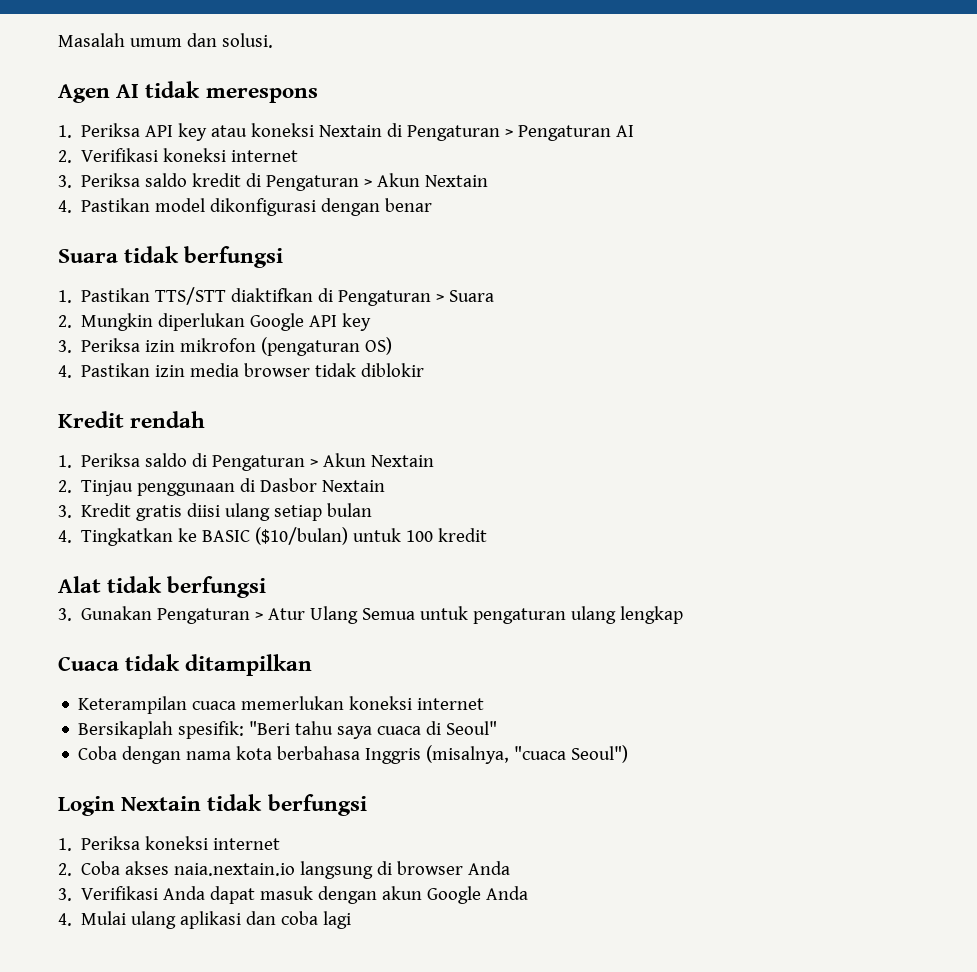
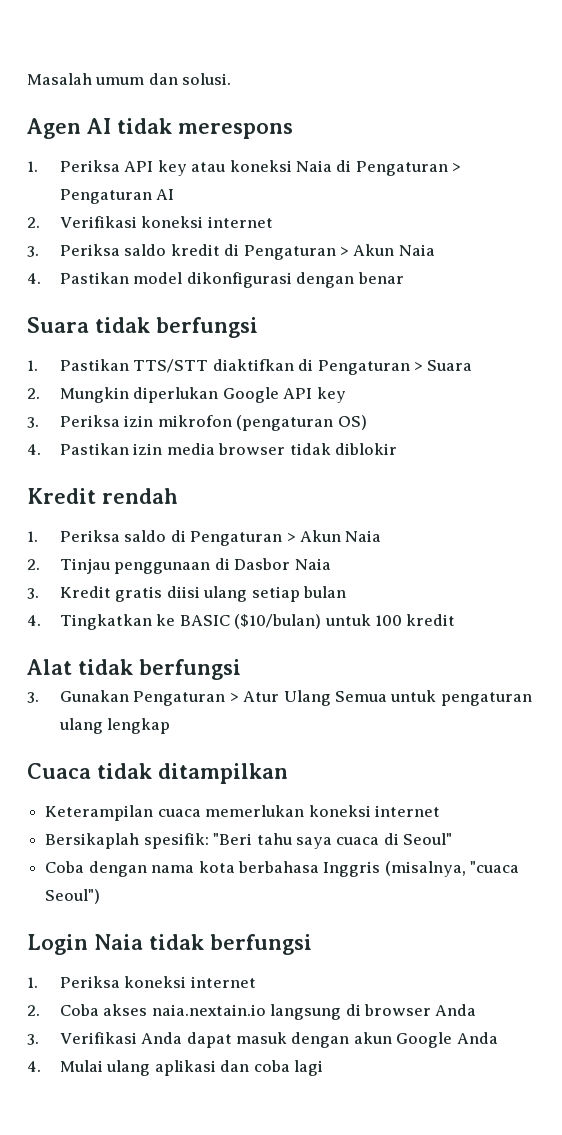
[319,125,383,137] Nextain -> [295,160,332,172] Naia
[425,175,489,187] Nextain -> [398,244,435,256] Naia
[371,455,435,467] Nextain -> [345,530,382,542] Naia
[322,480,386,492] Nextain -> [294,558,331,570] Naia
[121,796,202,811] Nextain -> [94,934,143,950] Naia

